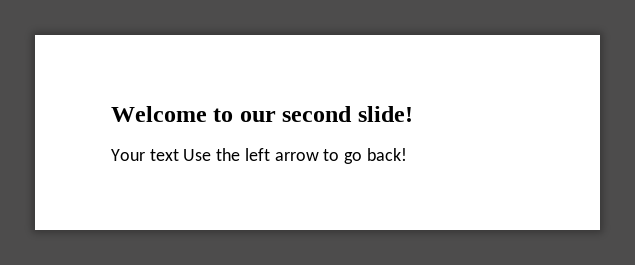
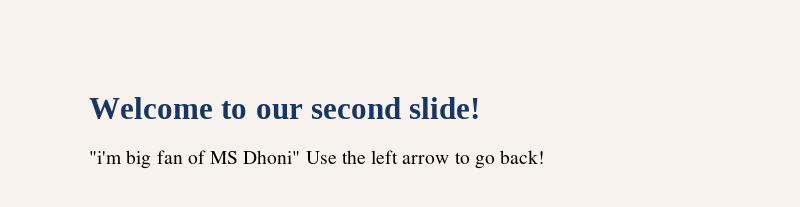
[111,149,179,161] Your text -> [89,150,301,169] "i'm big fan of MS Dhoni"

